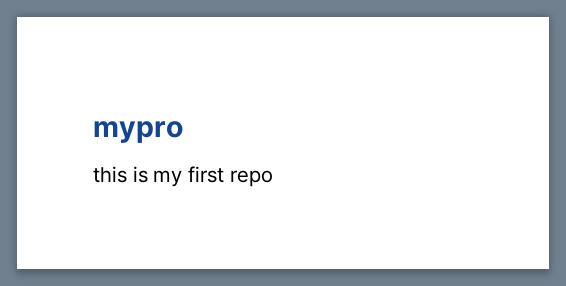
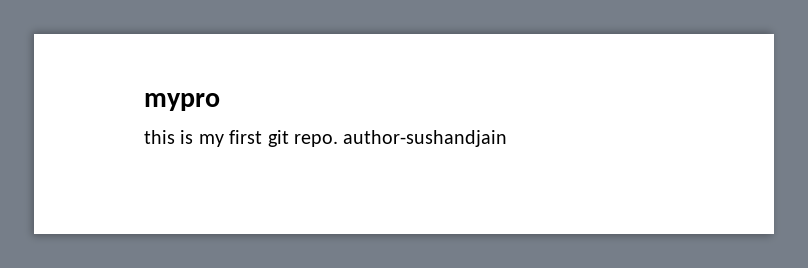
[229,170,273,187] repo -> [267,130,508,147] git repo. author-sushandjain

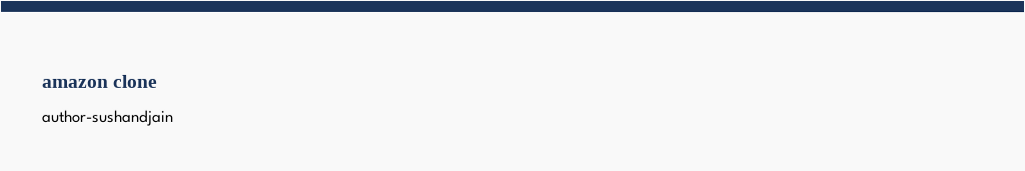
[144,93,220,111] [144,130,338,147] mypro // this is my first git repo. -> [41,74,159,88] amazon clone //

